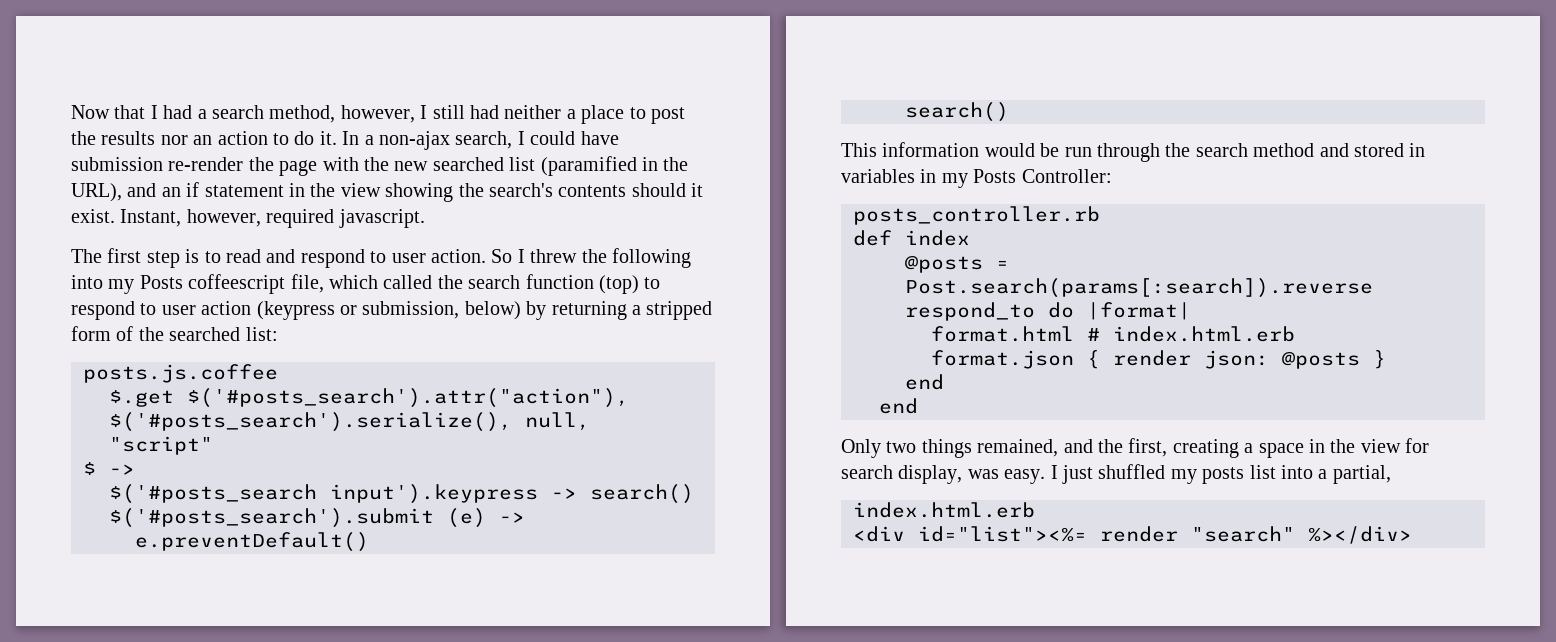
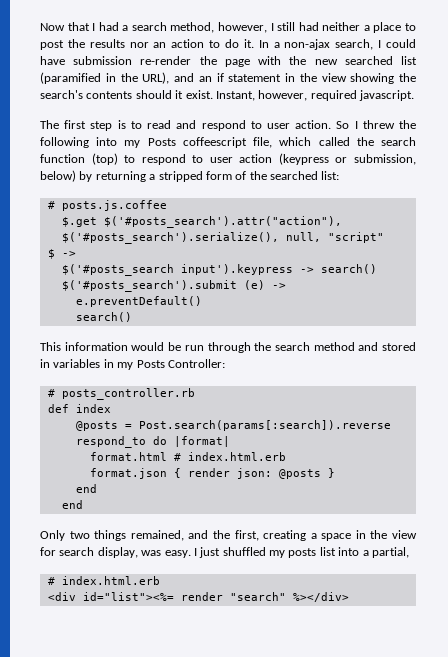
(278, 334) none -> [47,201,55,209] #
(1112, 176) none -> [47,389,55,397] #
(1391, 474) none -> [47,577,55,585] #

